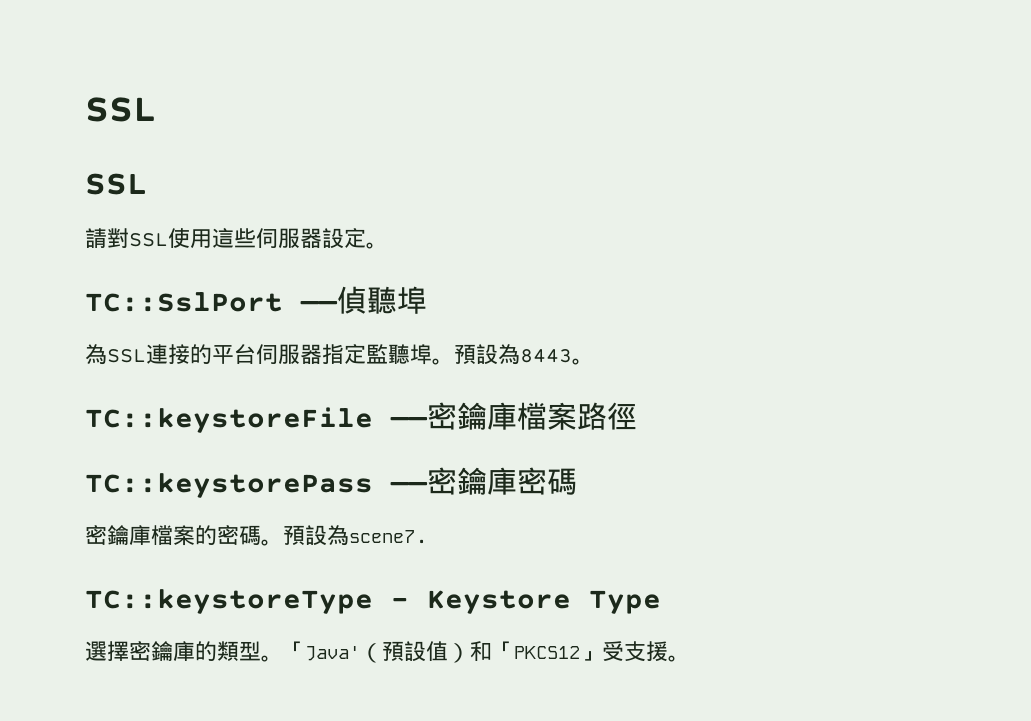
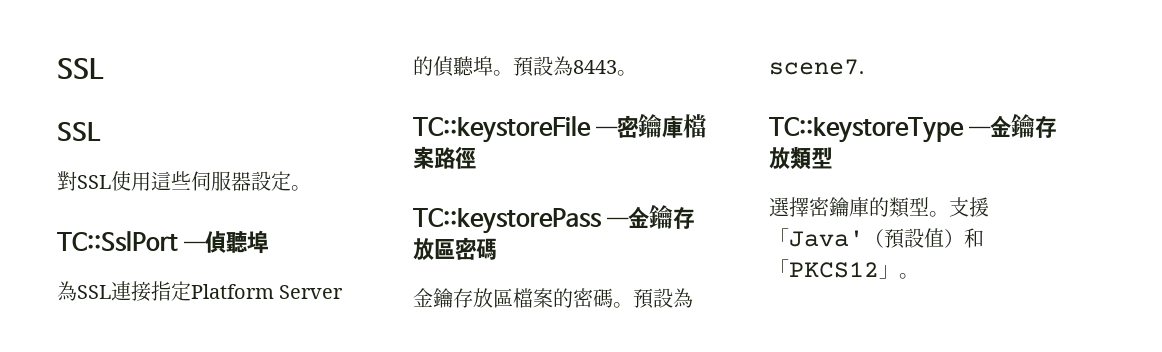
[85,228,107,248] 請 -> (101, 131) none
[300,301,338,311] —— -> [184,241,207,250] —
[190,344,388,364] 的平台伺服器指定監 -> [151,281,344,301] [413,56,455,77] 指定Platform Server的偵
[390,417,428,427] —— -> [596,126,619,135] —
[390,467,517,495] ——密鑰庫 -> [607,205,695,229] [413,238,455,260] —金鑰存放區
[85,525,151,545] 密鑰庫 -> [413,288,513,308] 金鑰存放區
[391,590,661,614] - Keystore Type -> [969,114,1057,138] [769,146,832,170] —金鑰存放類型
(283, 658) none -> [949,197,989,217] 支援
[602,641,668,662] 受支援 -> (899, 272) none

